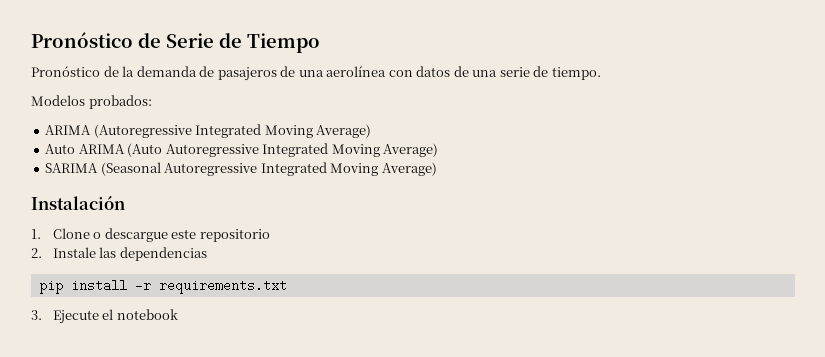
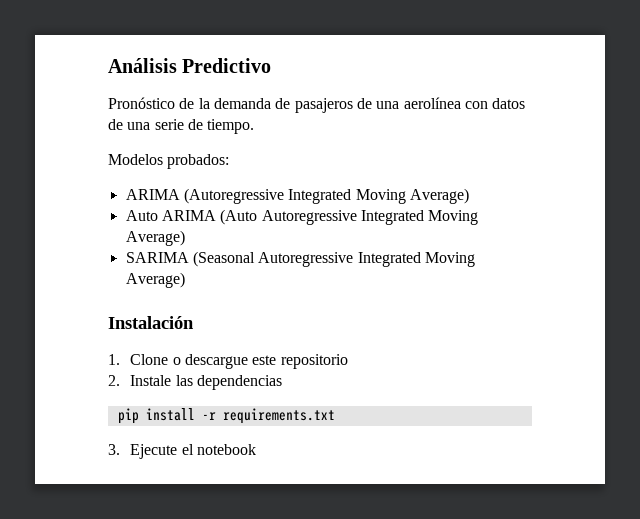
[31,32,320,53] Pronóstico de Serie de Tiempo -> [108,58,272,73] Análisis Predictivo

